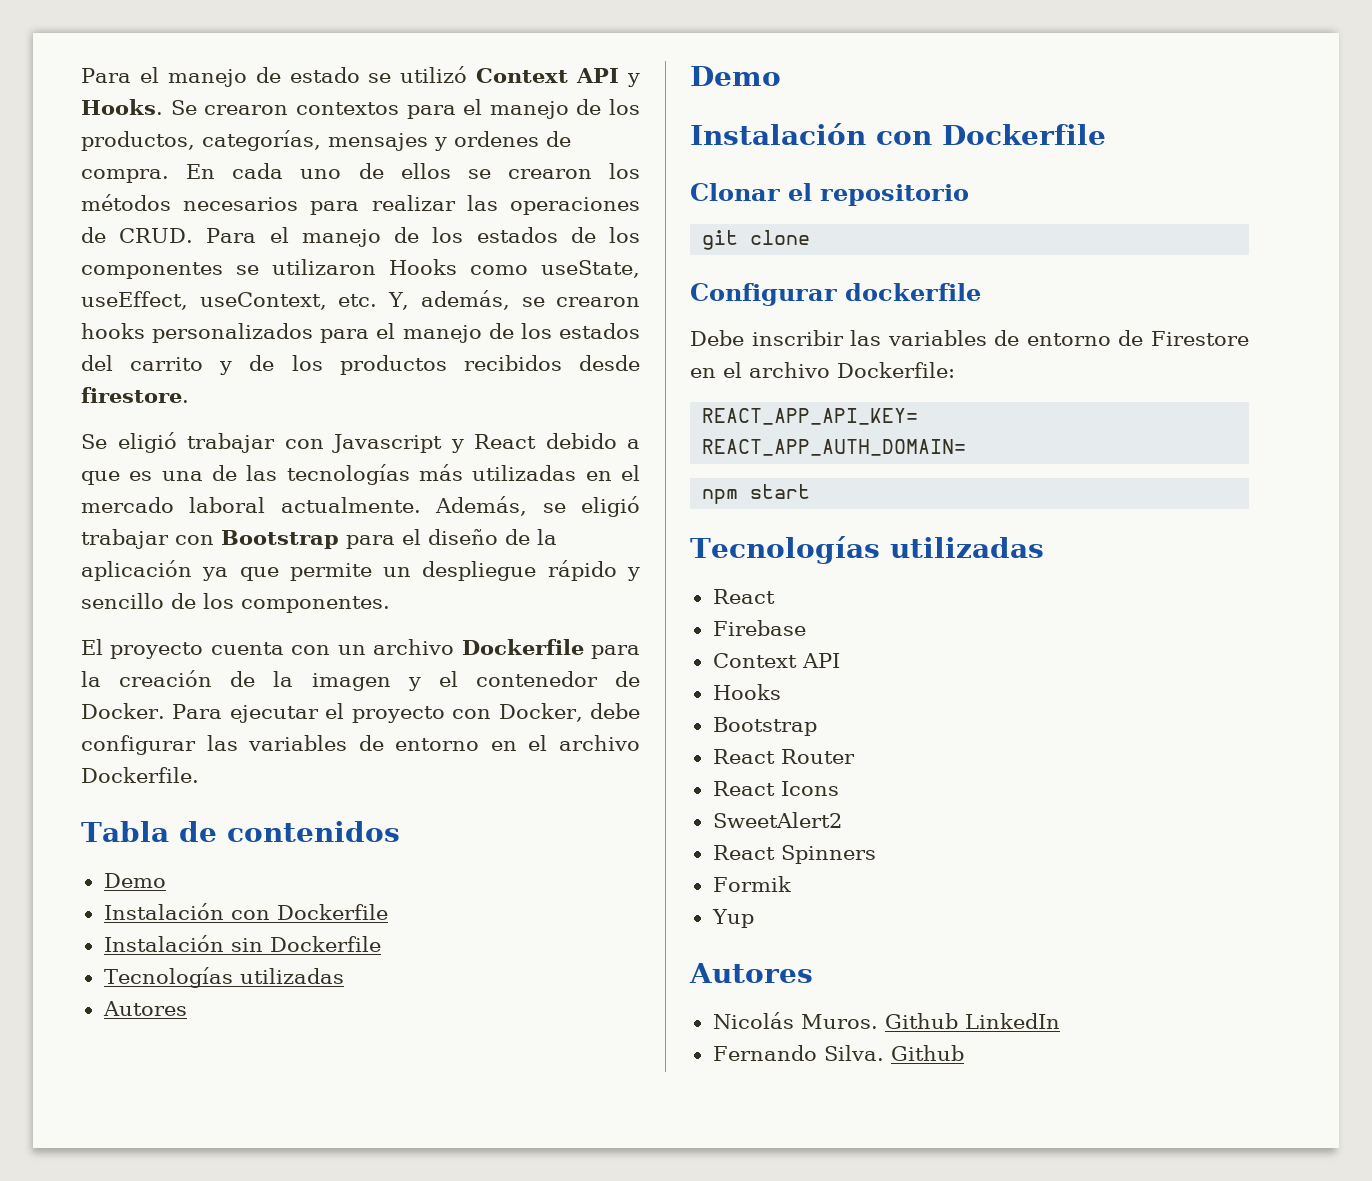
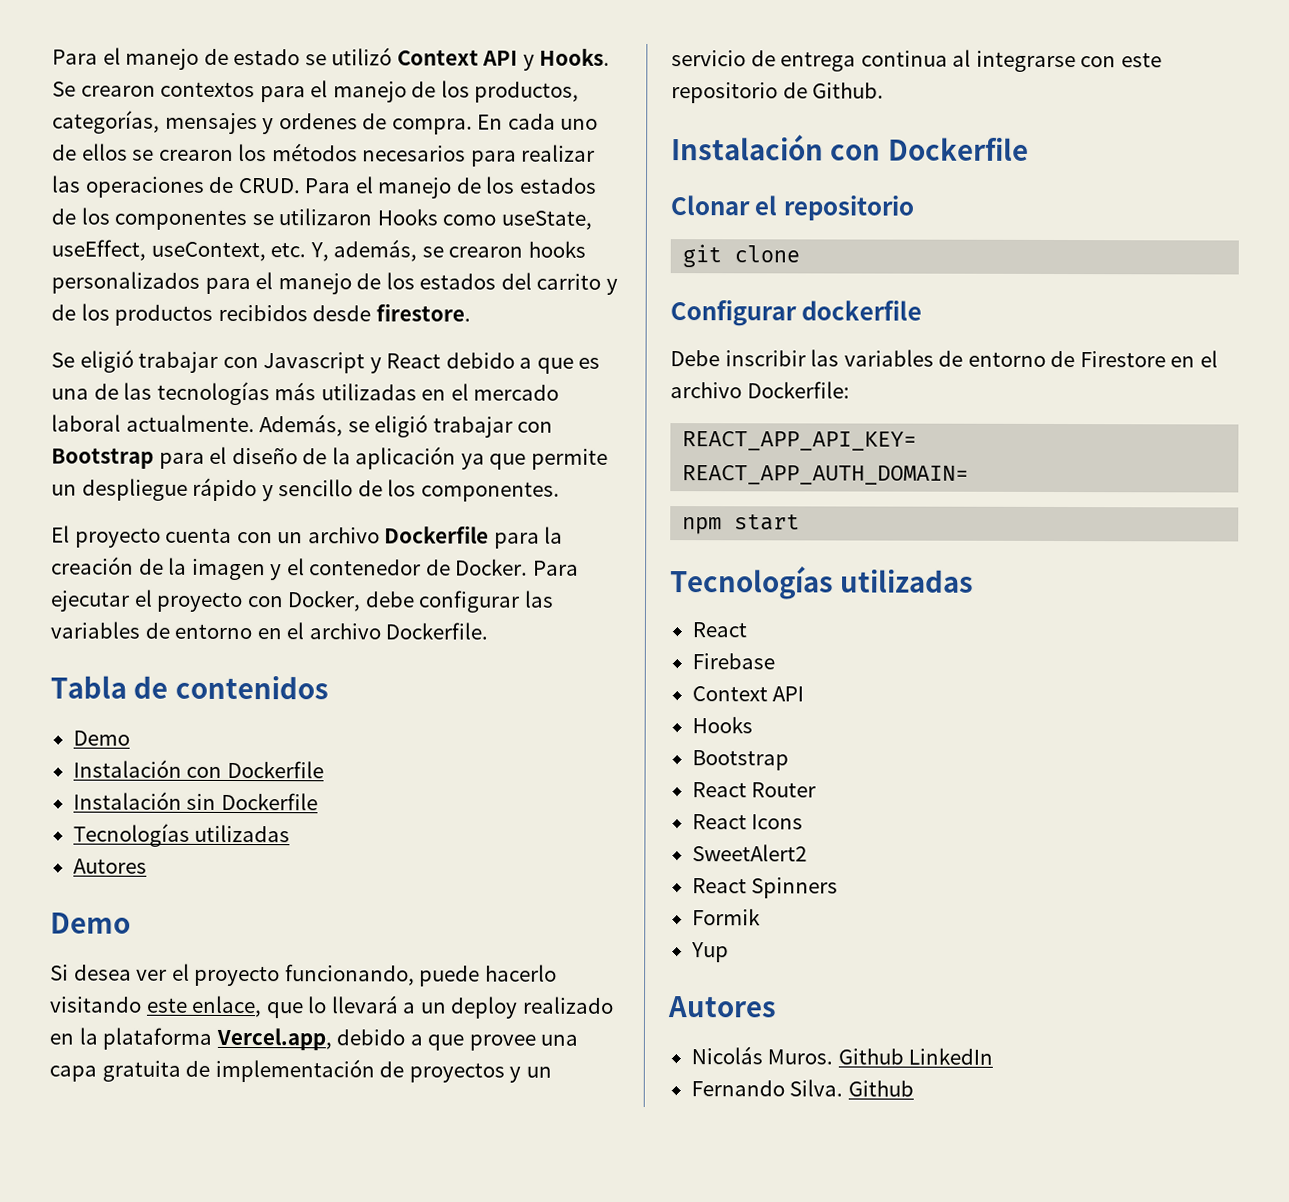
(781, 76) none -> [50,963,557,987] [49,995,614,1019] [49,1027,579,1051] [49,1058,552,1083] [671,49,1162,73] [671,82,885,104] // Si desea ver el proyecto funcionando, puede hacerlo visitando este enlace, que lo llevará a un deploy realizado en la plataforma Vercel.app, debido a que provee una capa gratuita de implementación de proyectos y un servicio de entrega continua al integrarse con este repositorio de Github.

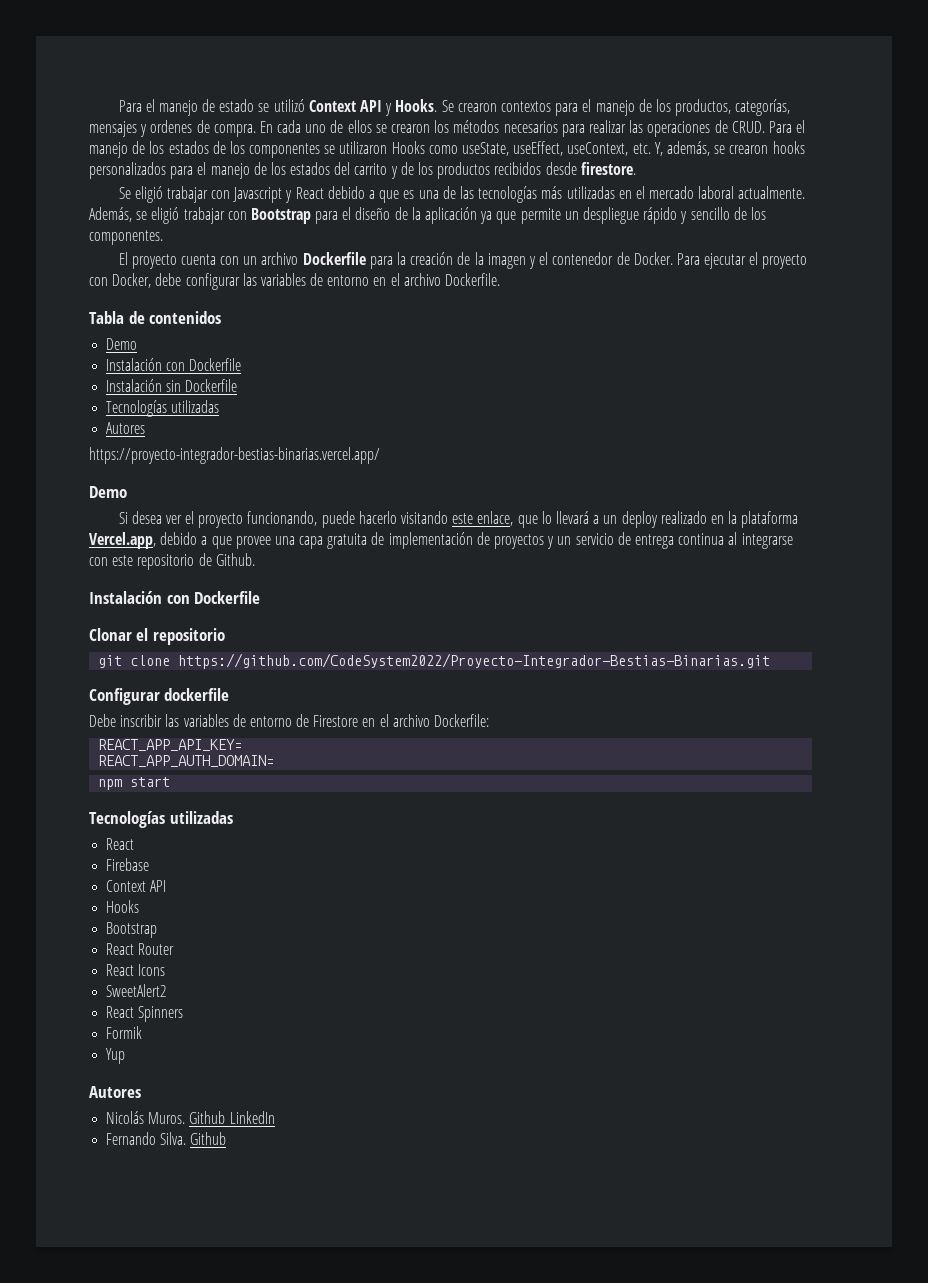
(147, 866) none -> [89,447,380,464] // https://proyecto-integrador-bestias-binarias.vercel.app/
(801, 254) none -> [178,653,771,669] https://github.com/CodeSystem2022/Proyecto-Integrador-Bestias-Binarias.git

